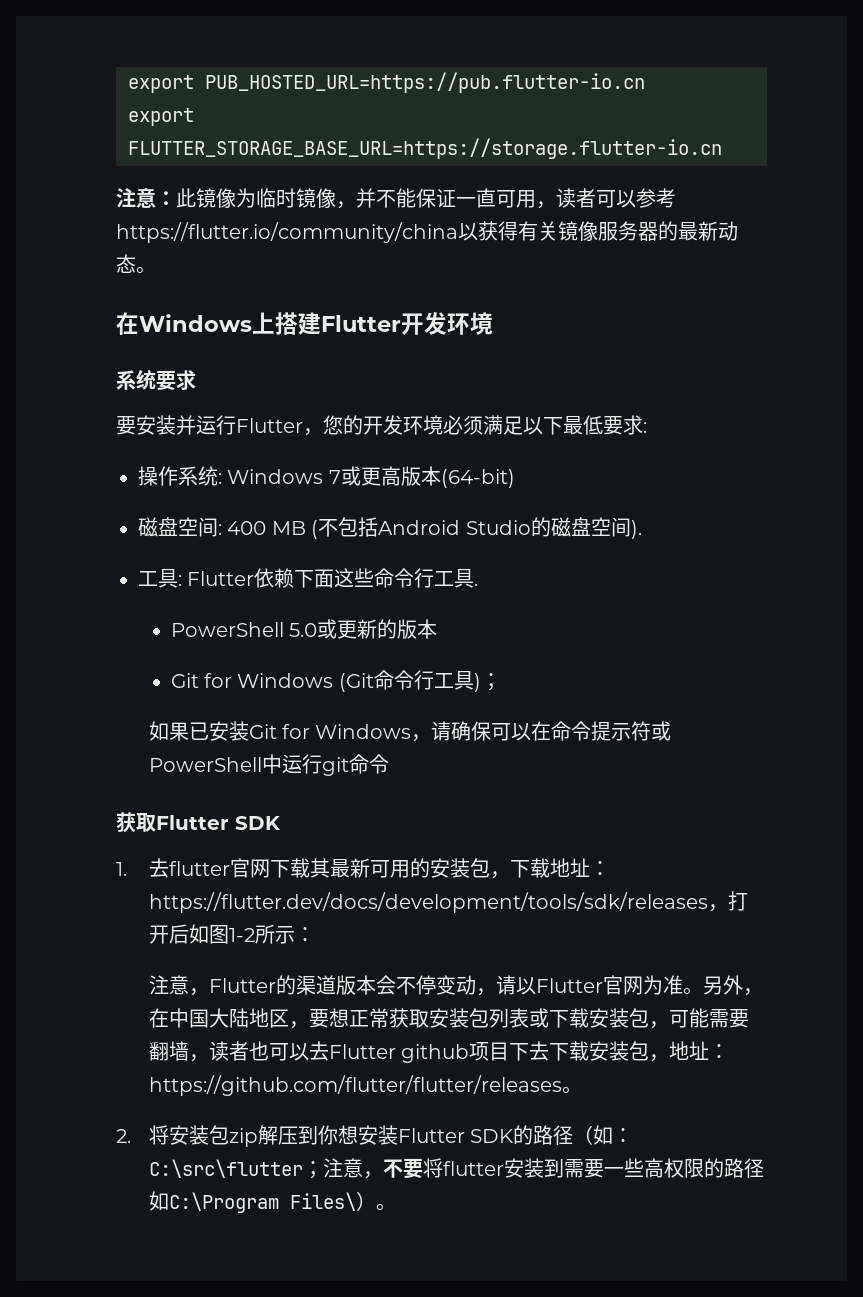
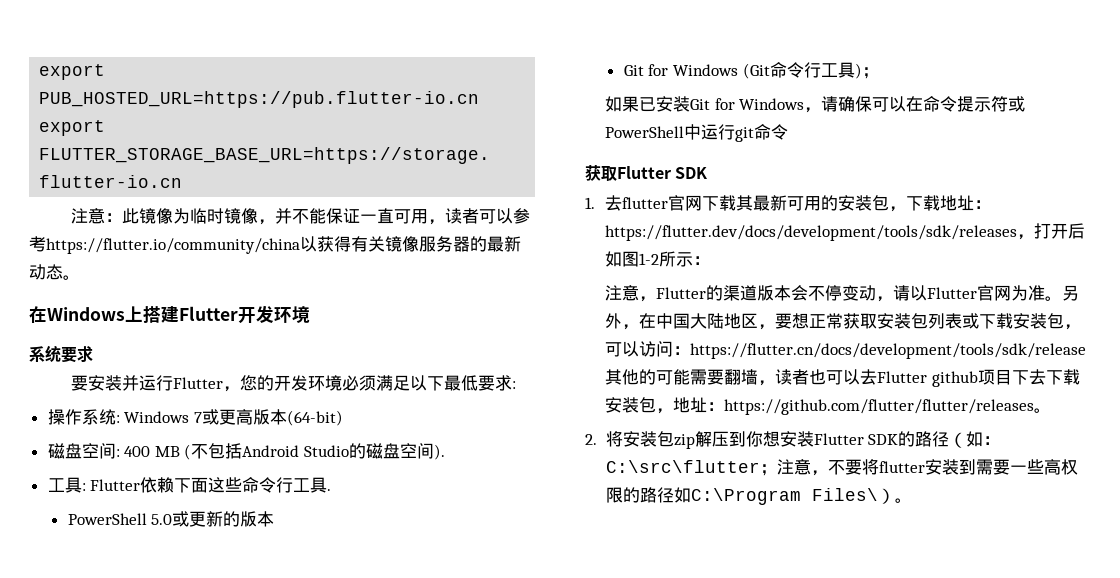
(689, 1019) none -> [622,341,1087,359] [605,369,674,385] 以访问：https://flutter.cn/docs/development/tools/sdk/release其他的可

